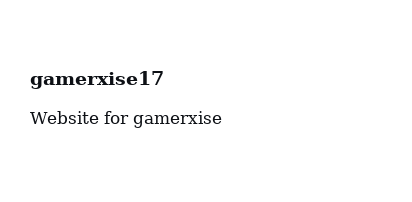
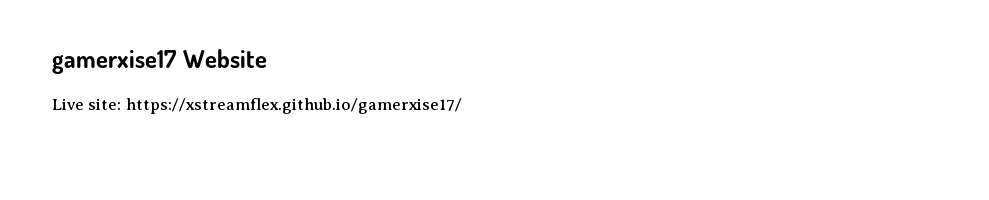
[30,111,222,128] // Website for gamerxise -> [182,49,267,68] [52,98,462,114] Website // Live site: https://xstreamflex.github.io/gamerxise17/

